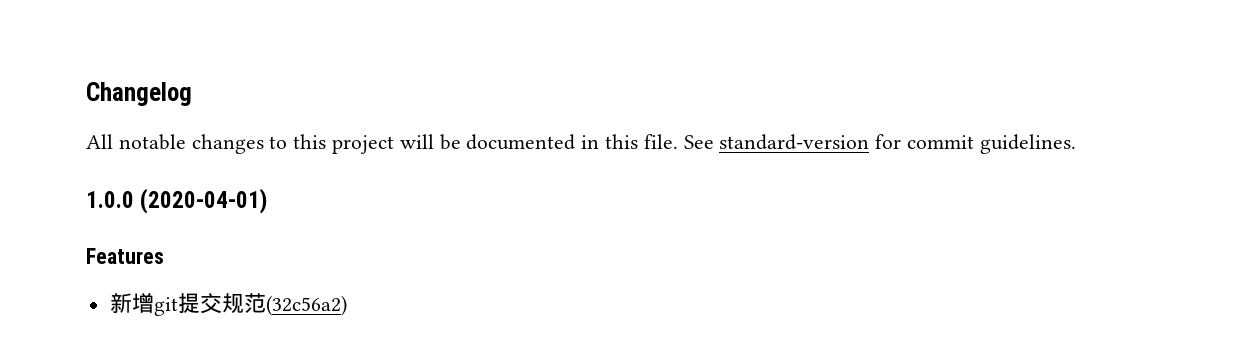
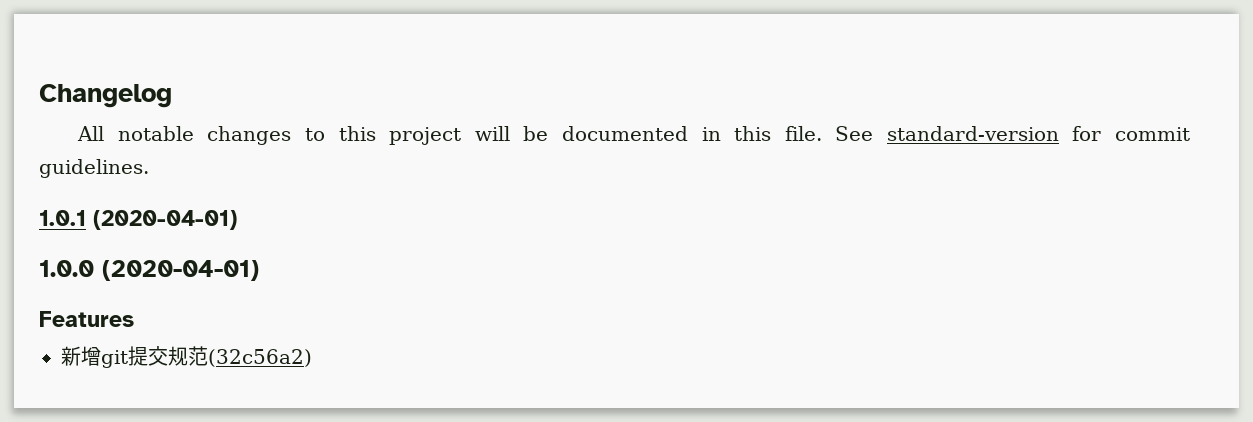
(1076, 144) none -> [39,210,237,230] // 1.0.1 (2020-04-01)

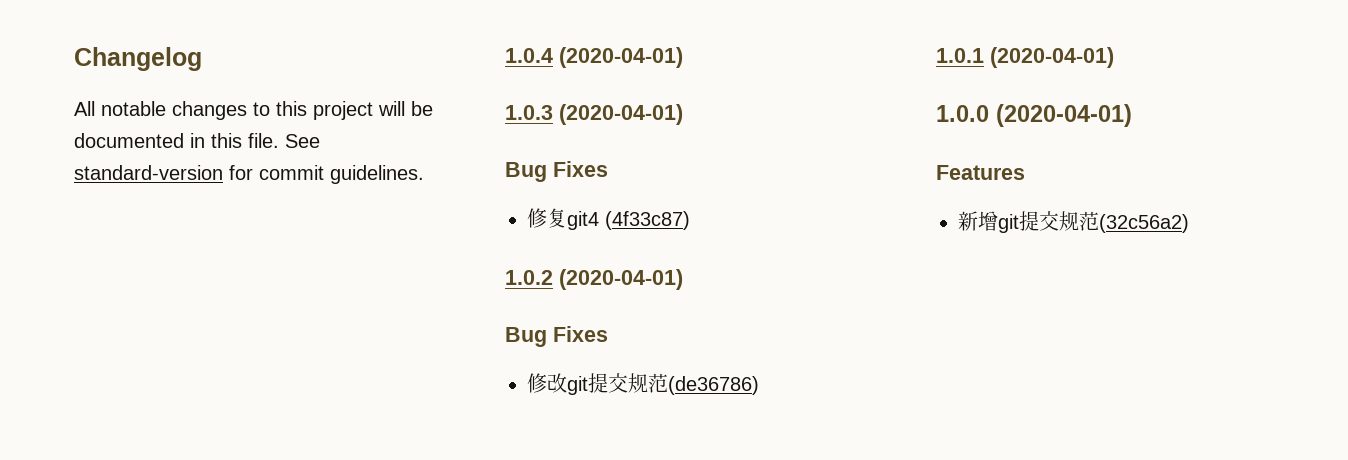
(149, 168) none -> [505,47,683,68] [505,104,683,125] [505,161,608,182] [527,208,690,230] [505,269,683,290] [505,326,608,347] [527,373,759,395] // 1.0.4 (2020-04-01) // 1.0.3 (2020-04-01) // Bug Fixes // 修复git4 (4f33c87) // 1.0.2 (2020-04-01) // Bug Fixes // 修改git提交规范(de36786)

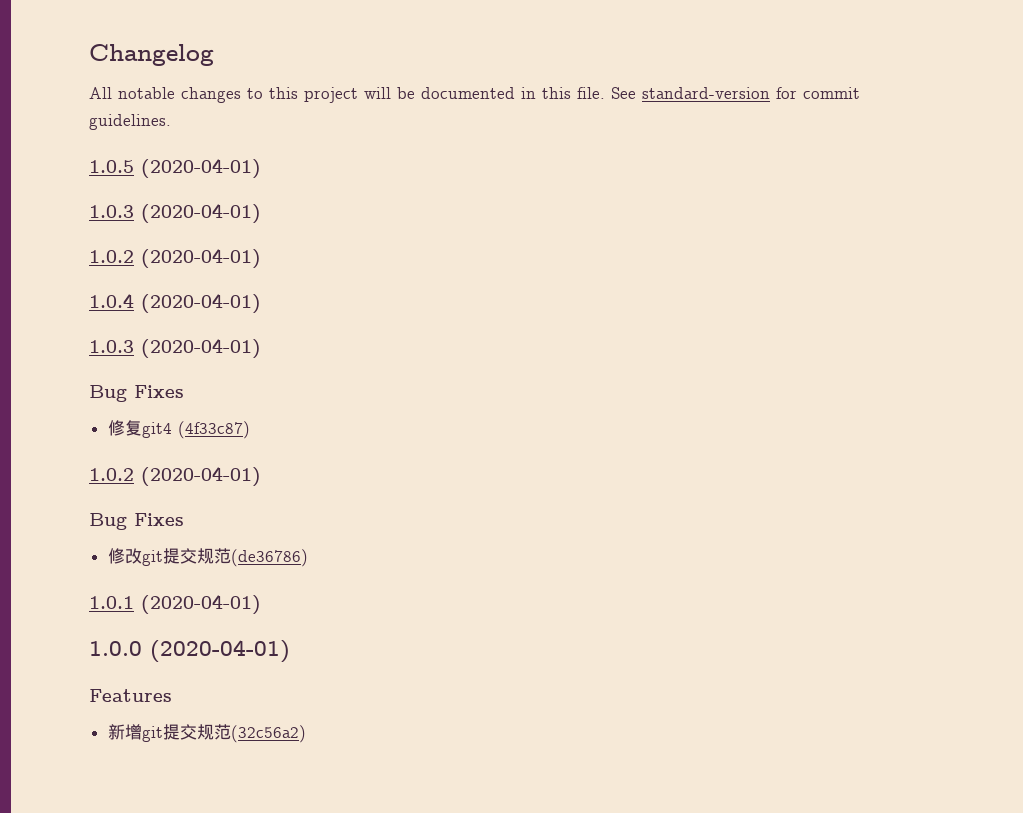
(424, 174) none -> [89,158,261,179] [89,203,261,224] [89,248,261,269] // 1.0.5 (2020-04-01) // 1.0.3 (2020-04-01) // 1.0.2 (2020-04-01)

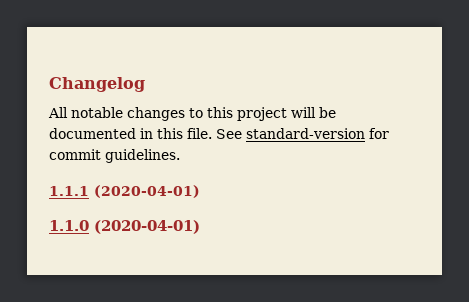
[89,158,261,179] [89,203,261,224] [89,248,261,269] [89,293,261,314] [89,338,261,359] [89,385,184,402] [107,420,250,439] [89,466,261,487] [89,513,184,530] [107,548,308,567] [89,594,261,615] [89,640,290,663] [89,689,172,702] [107,724,306,743] 1.0.5 (2020-04-01) // 1.0.3 (2020-04-01) // 1.0.2 (2020-04-01) // 1.0.4 (2020-04-01) // 1.0.3 (2020-04-01) // Bug Fixes // 修复git4 (4f33c87) // 1.0.2 (2020-04-01) // Bug Fixes // 修改git提交规范(de36786) // 1.0.1 (2020-04-01) // 1.0.0 (2020-04-01) // Features // 新增git提交规范(32c56a2) -> [49,185,200,198] [49,220,200,234] 1.1.1 (2020-04-01) // 1.1.0 (2020-04-01)

